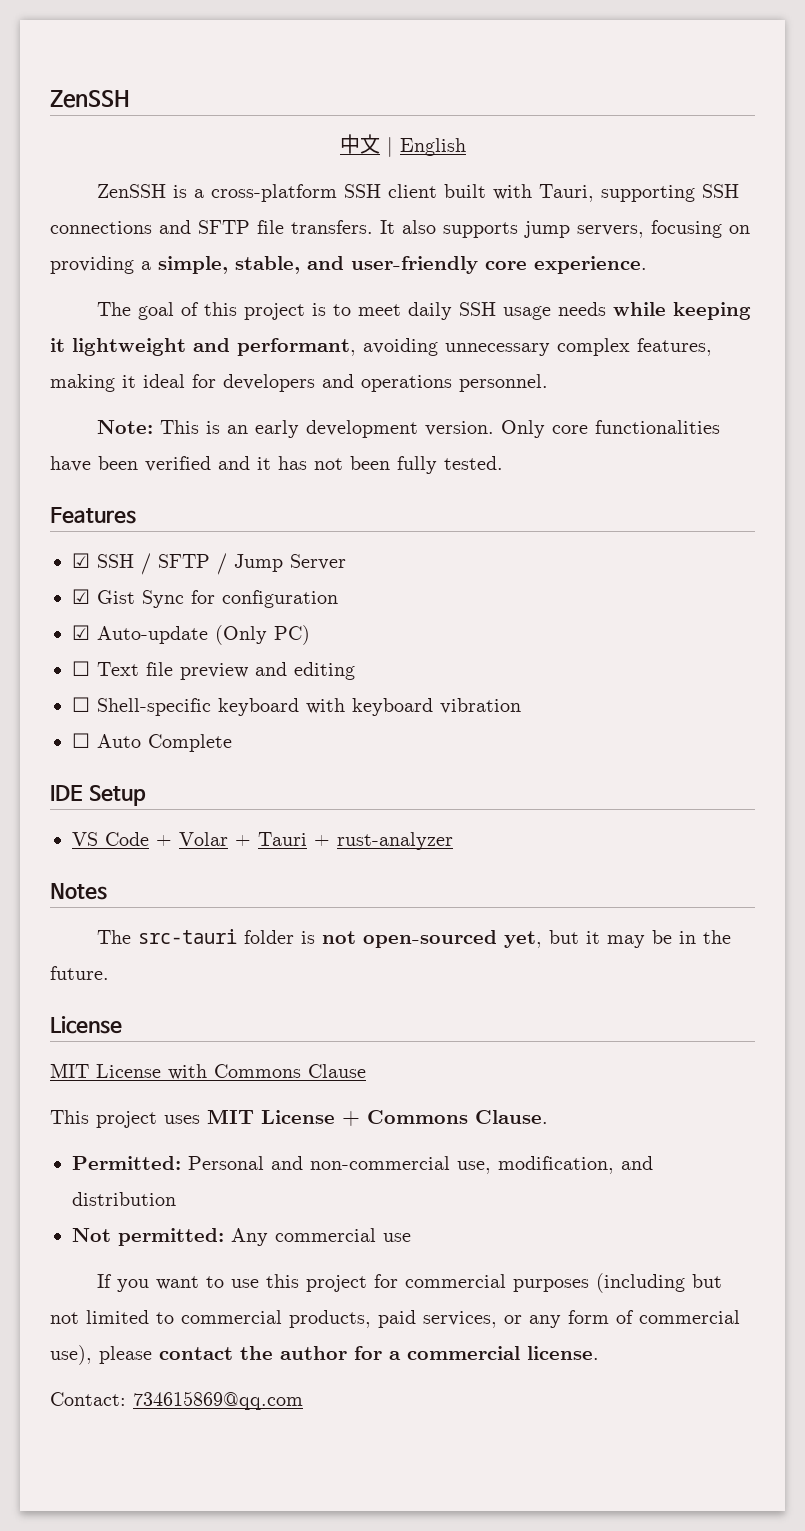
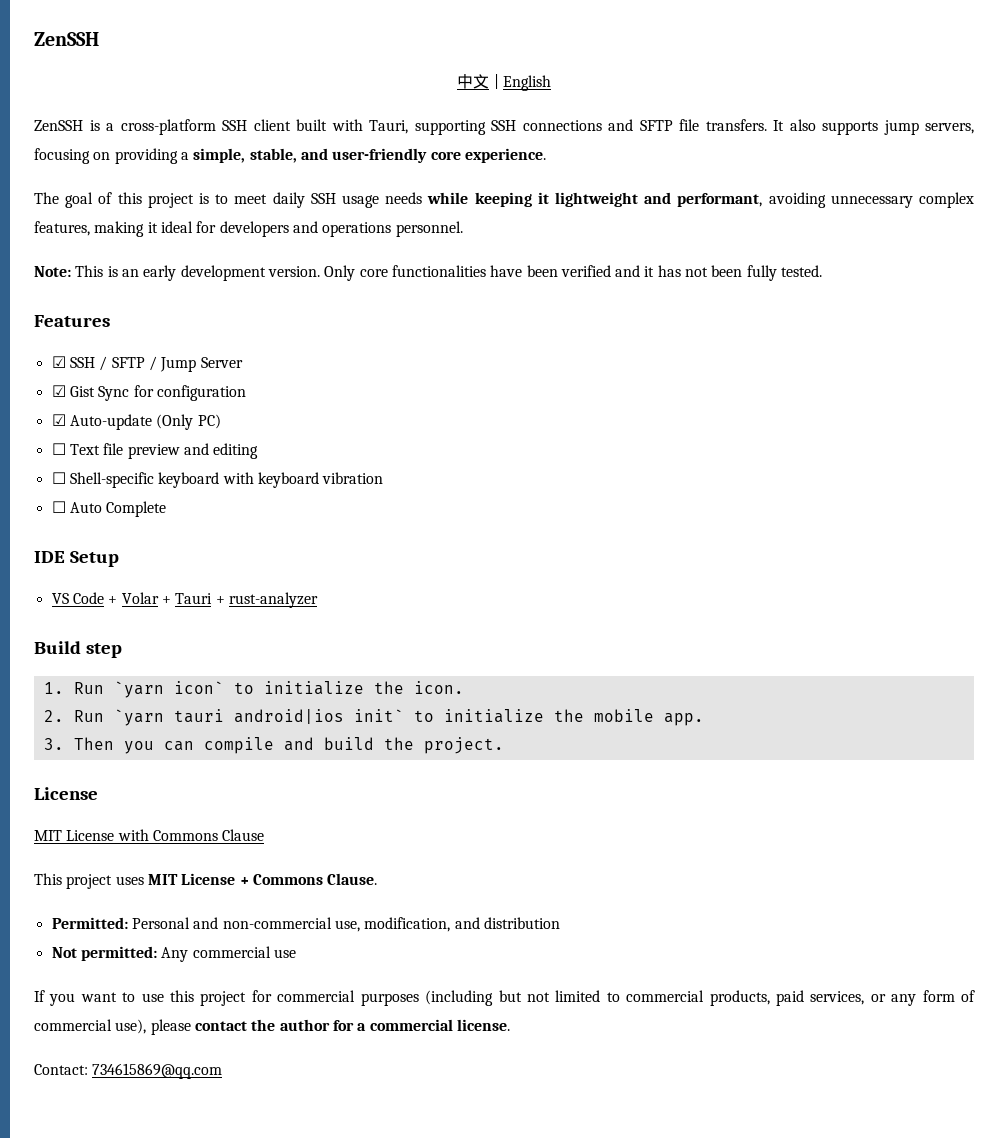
[50,883,107,900] [97,929,732,948] [50,966,109,980] Notes // The src-tauri folder is not open-sourced yet, but it may be in the future. -> [34,641,122,658] [43,681,464,698] [43,709,704,726] [43,737,504,754] Build step // 1. Run `yarn icon` to initialize the icon. // 2. Run `yarn tauri android|ios init` to initialize the mobile app. // 3. Then you can compile and build the project.

